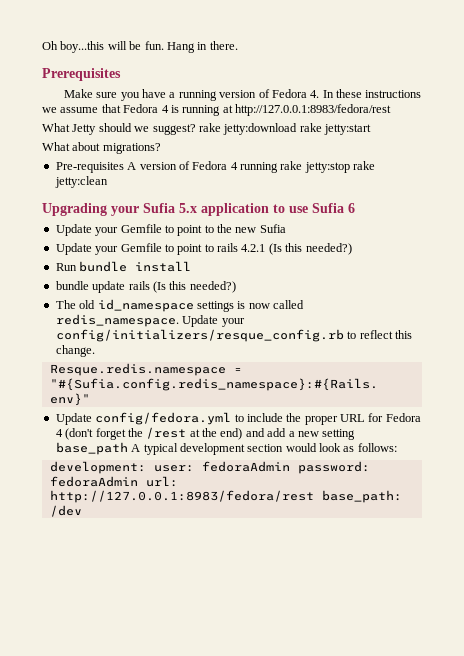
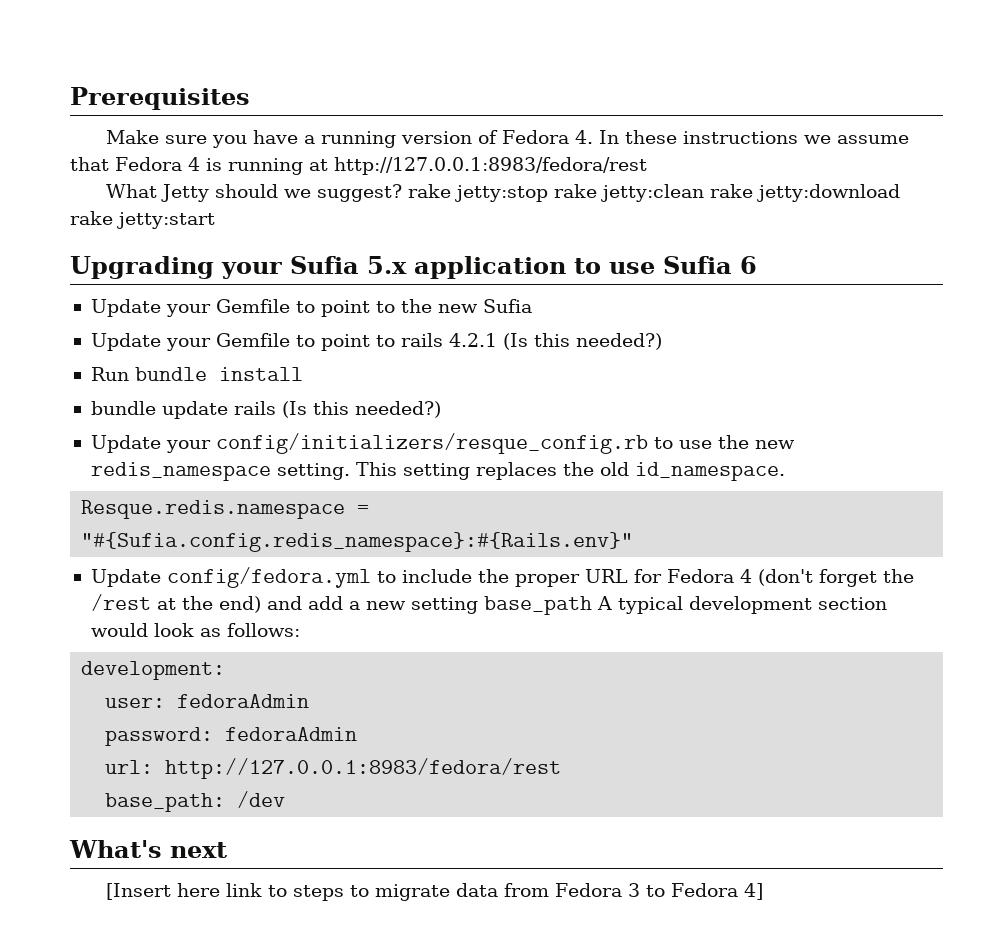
[42,41,238,53] Oh boy...this will be fun. Hang in there. // -> (70, 98) none
(221, 127) none -> [455,184,754,202] jetty:stop rake jetty:clean rake
[42,142,161,154] [55,161,376,173] [54,176,108,188] // What about migrations? // Pre-requisites A version of Fedora 4 running rake jetty:stop rake jetty:clean -> (215, 220) none
[55,299,304,312] [55,314,245,327] [55,329,412,342] [55,345,95,357] The old id_namespace settings is now called redis_namespace. Update your config/initializers/resque_config.rb to reflect this change. -> [90,433,795,454] [90,462,785,481] Update your config/initializers/resque_config.rb to use the new redis_namespace setting. This setting replaces the old id_namespace.
(146, 467) none -> (226, 670) //
(290, 466) none -> (310, 701) //
(138, 481) none -> (358, 734) //
(314, 496) none -> (562, 768) //
(82, 511) none -> [69,840,227,858] [106,883,764,901] // What's next // [Insert here link to steps to migrate data from Fedora 3 to Fedora 4]

